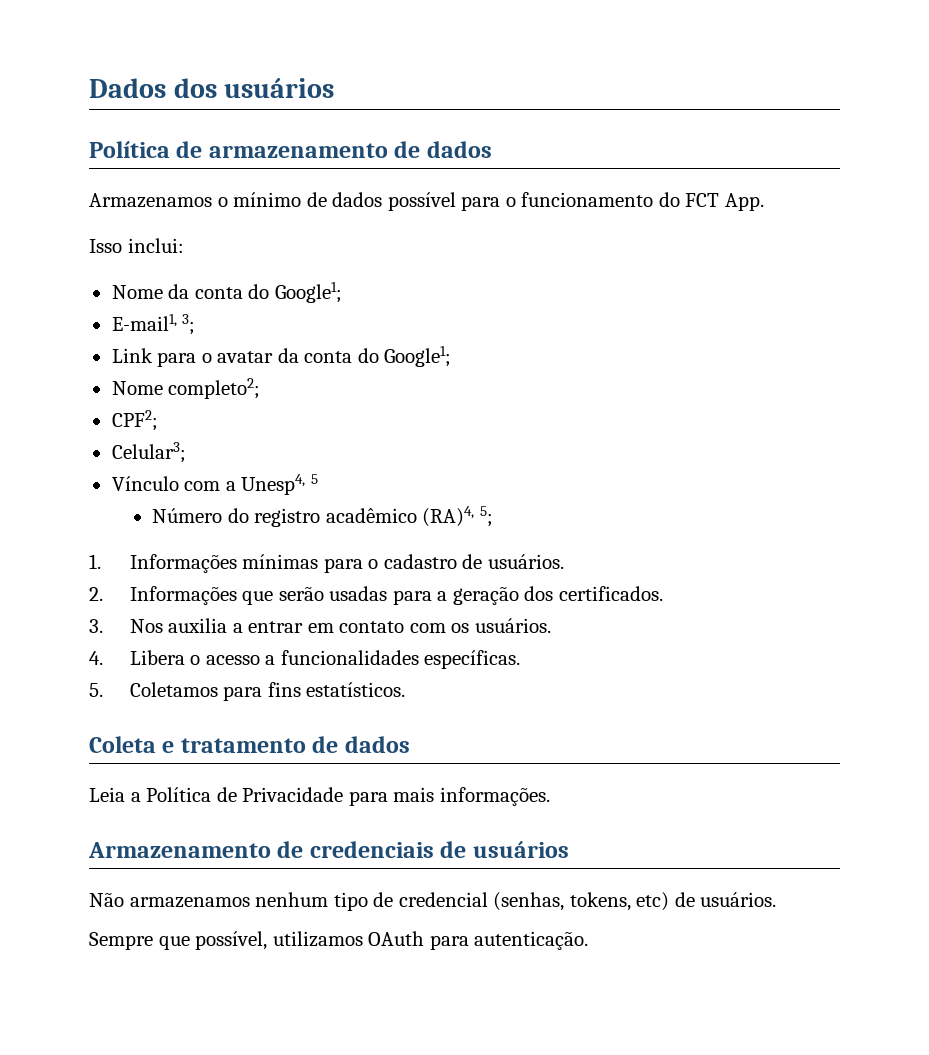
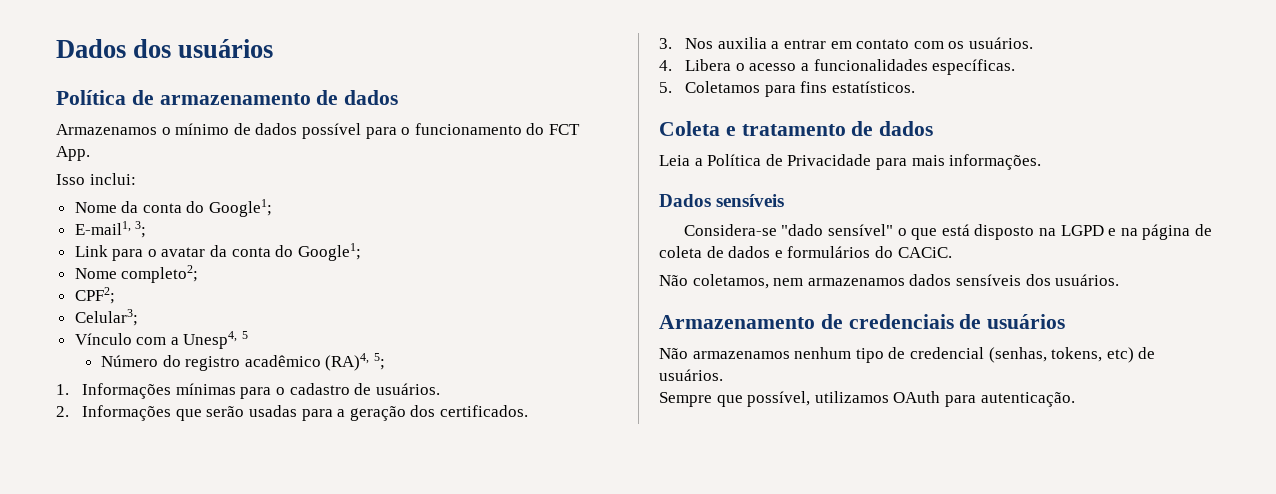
(550, 796) none -> [659,194,785,207] [683,224,1212,240] [659,246,952,258] [659,274,1120,289] // Dados sensíveis // Considera-se "dado sensível" o que está disposto na LGPD e na página de coleta de dados e formulários do CACiC. // Não coletamos, nem armazenamos dados sensíveis dos usuários.

